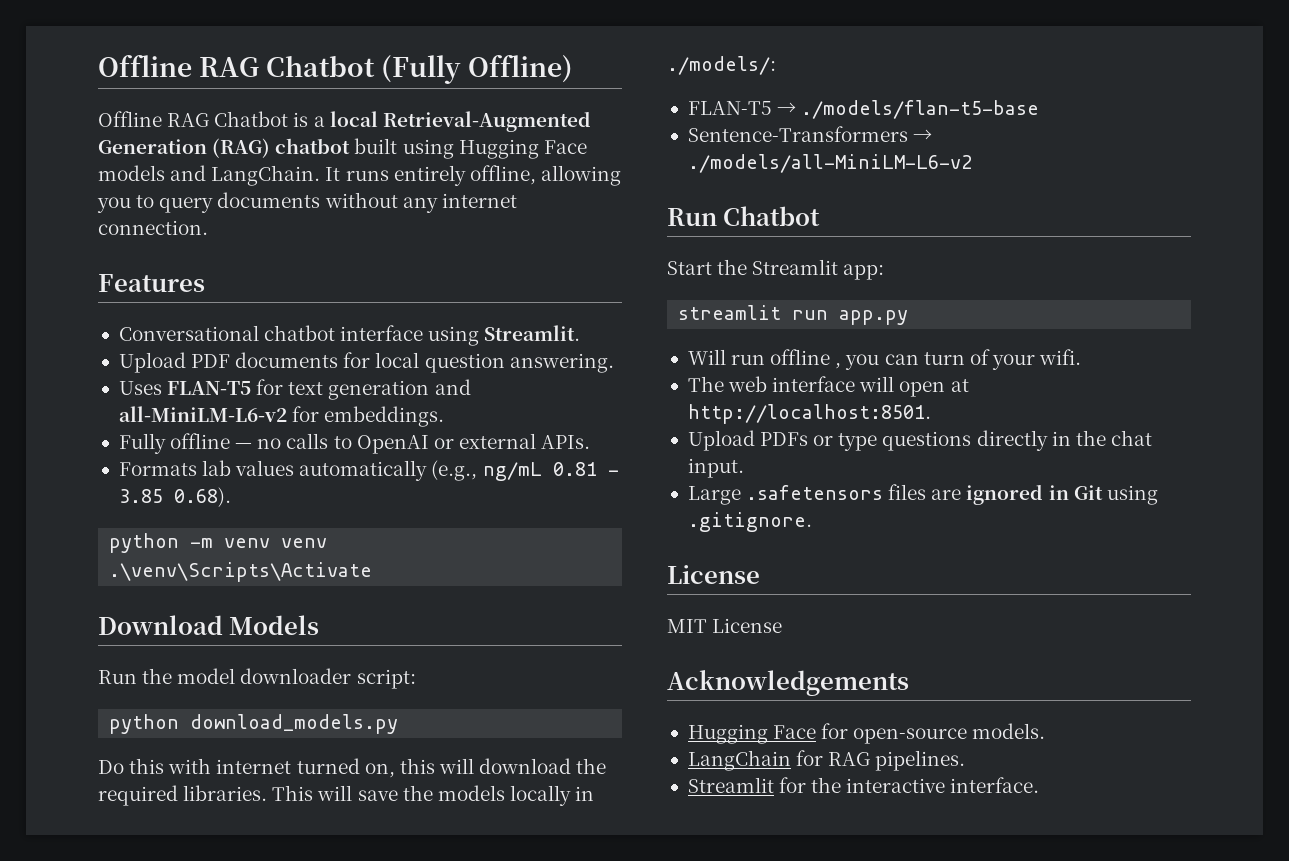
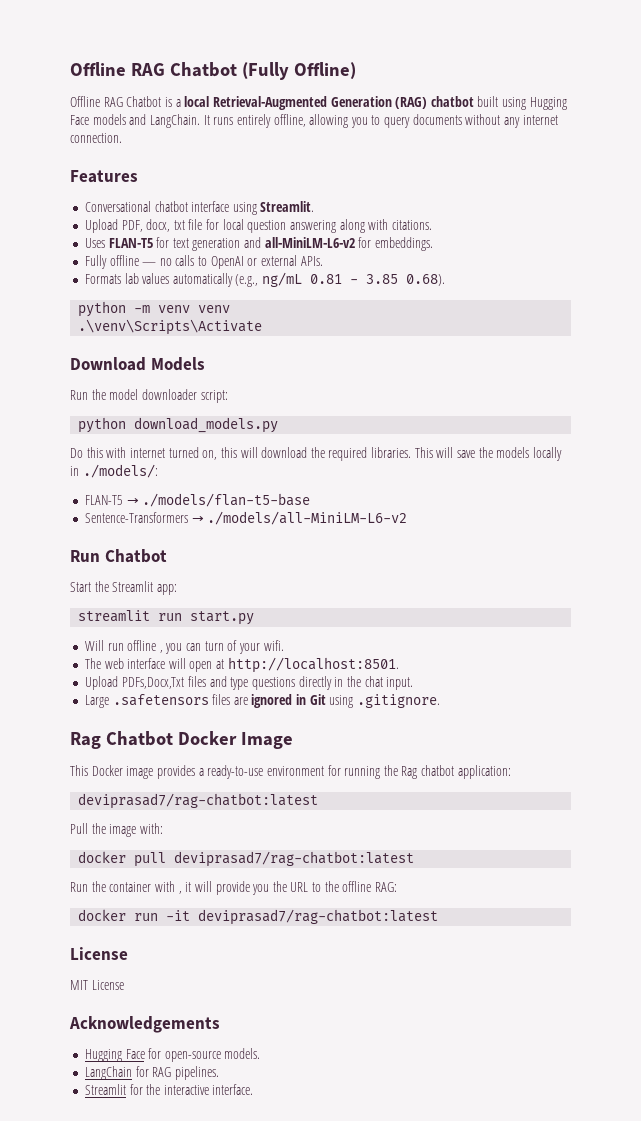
[191,352,614,373] PDF documents for local question answering. -> [121,219,432,233] PDF, docx, txt file for local question answering along with citations.
[839,310,909,325] app.py -> [190,611,255,625] start.py
[760,432,834,446] PDFs or -> [121,676,227,689] PDFs,Docx,Txt files and
(812, 522) none -> [70,731,293,749] [70,765,511,779] [78,793,319,809] [70,823,163,837] [78,851,415,867] [70,881,398,895] [78,909,439,925] // Rag Chatbot Docker Image // This Docker image provides a ready-to-use environment for running the Rag chatbot application: // deviprasad7/rag-chatbot:latest // Pull the image with: // docker pull deviprasad7/rag-chatbot:latest // Run the container with , it will provide you the URL to the offline RAG: // docker run -it deviprasad7/rag-chatbot:latest

